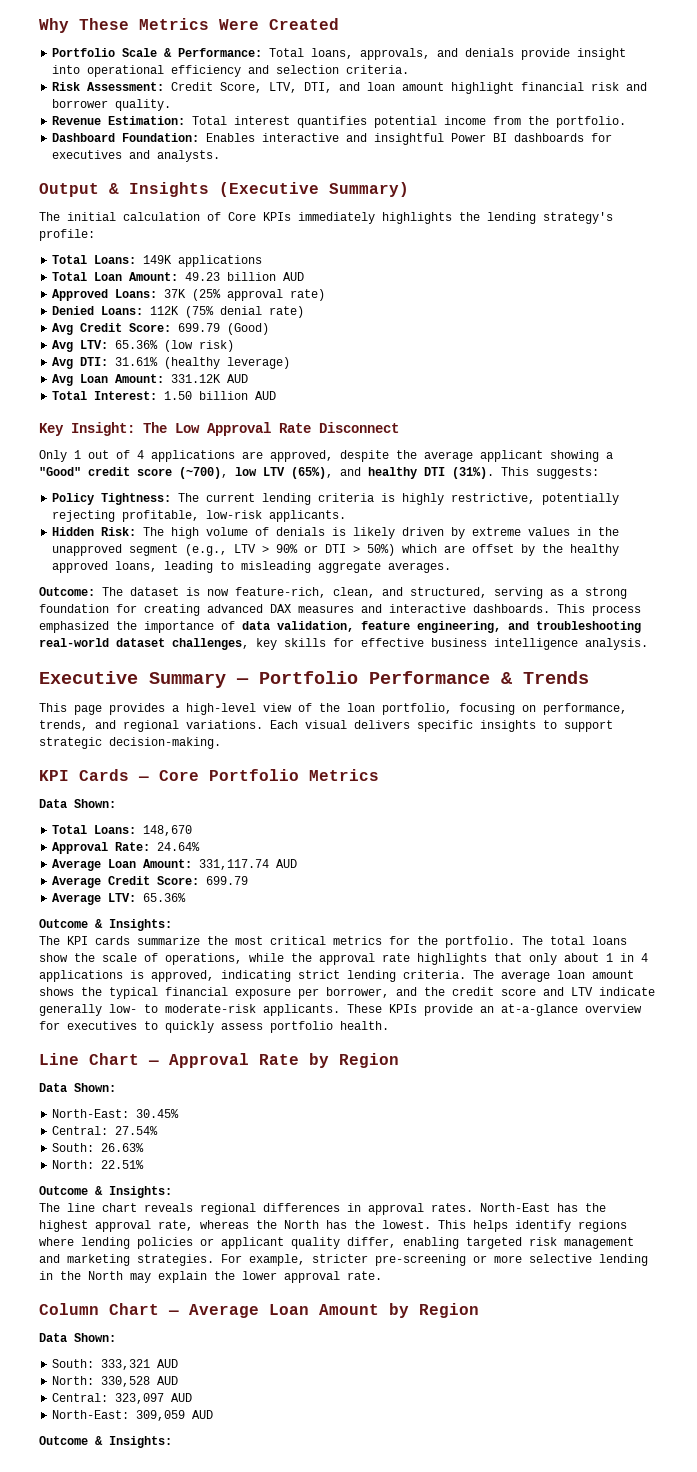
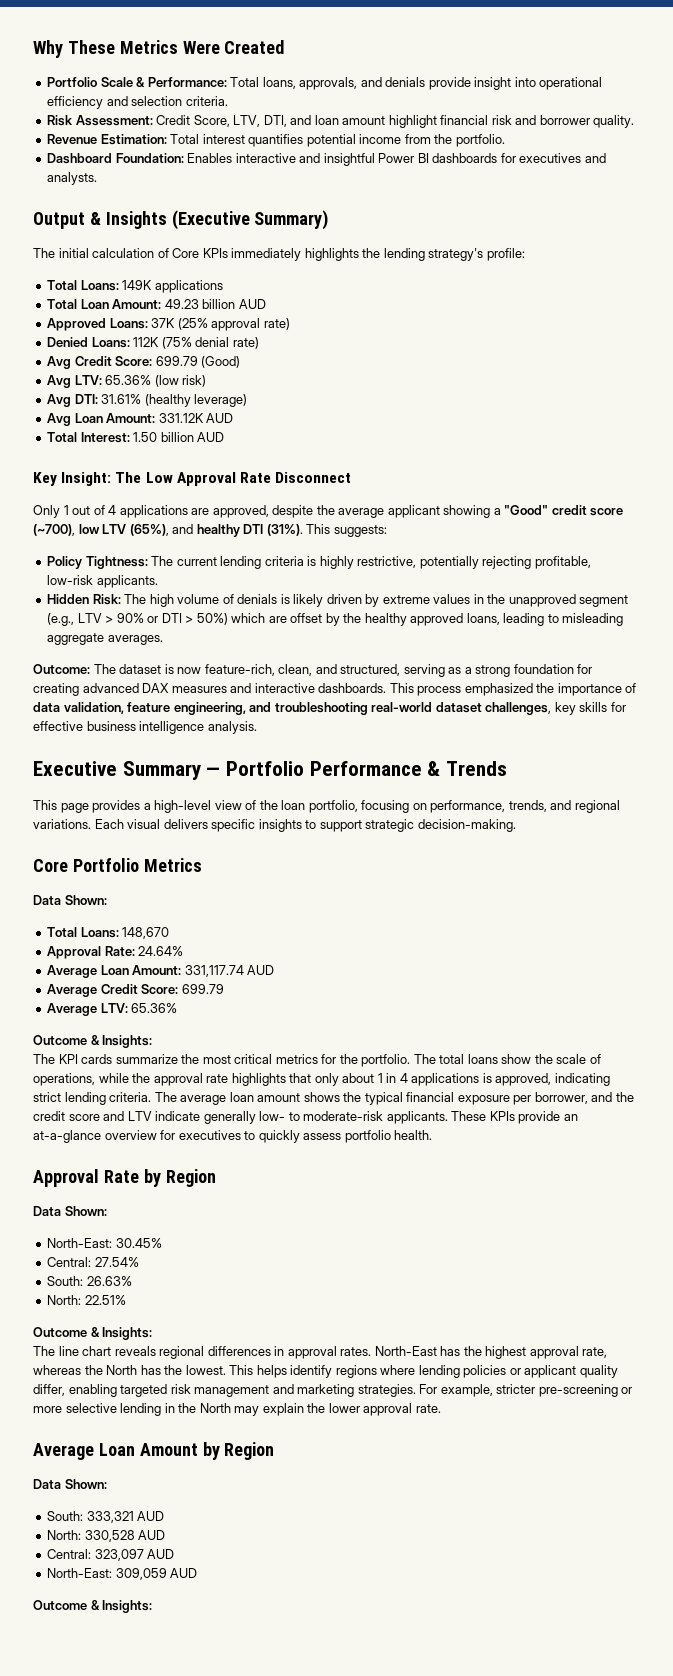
[39,769,149,781] KPI Cards — -> (516, 825) none
[39,1053,159,1065] Line Chart — -> (433, 1135) none
[39,1303,179,1315] Column Chart — -> (441, 1408) none

